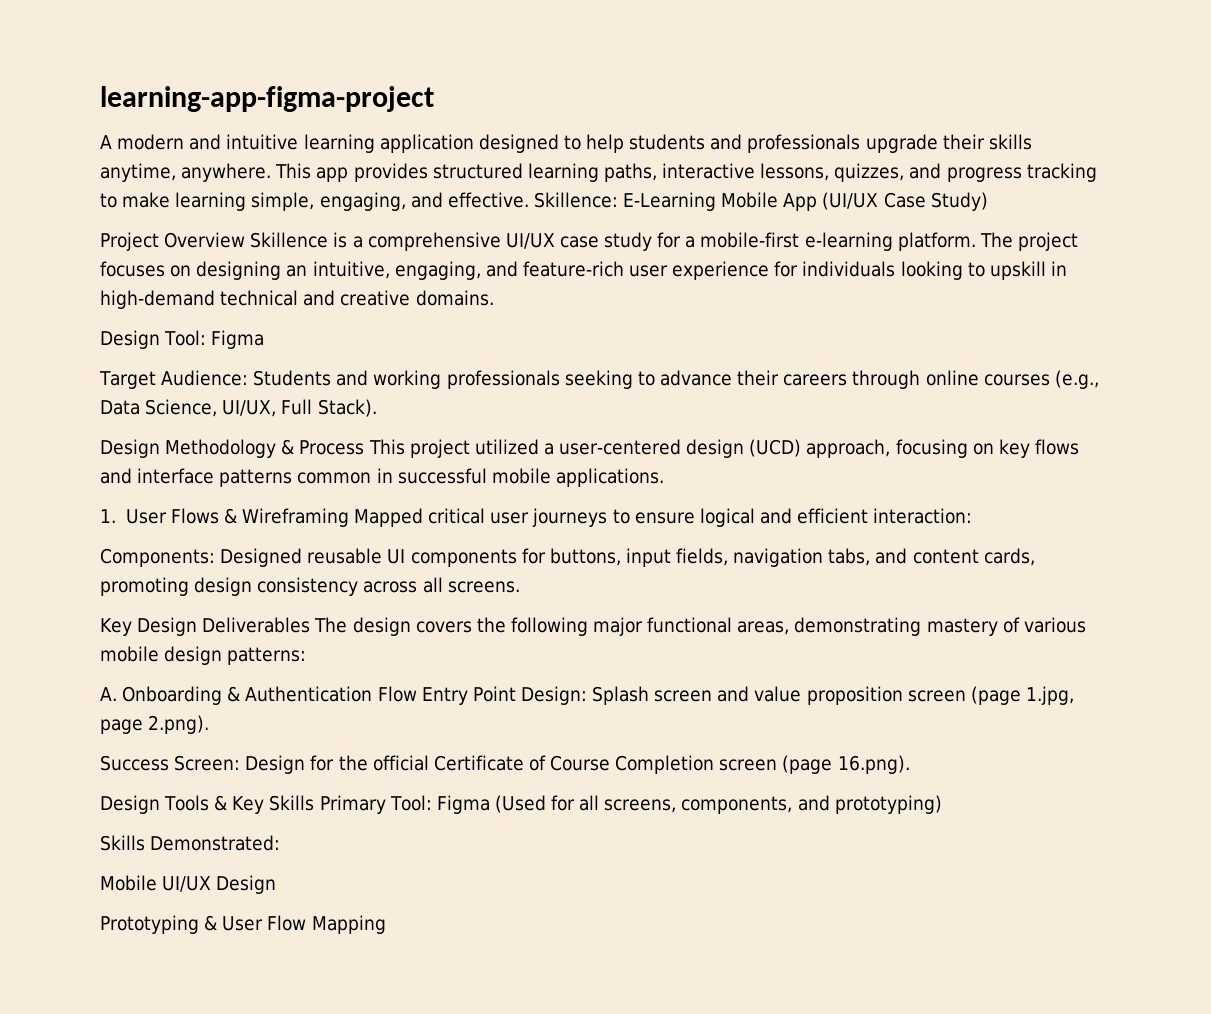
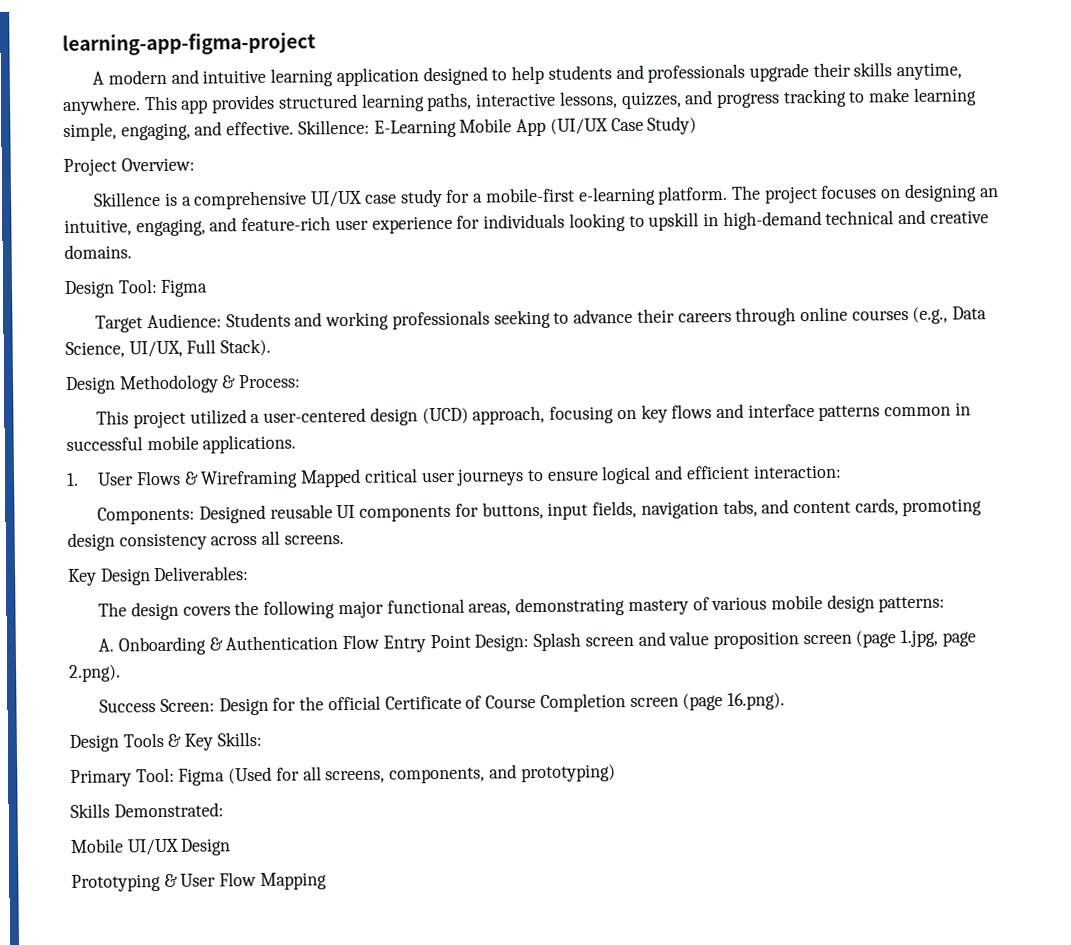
[164,232,246,248] Overview -> [120,157,195,172] Overview: //
[299,440,365,455] Process -> [238,374,302,389] Process: //
[202,617,311,633] Deliverables -> [153,566,250,582] Deliverables: //
[269,795,315,811] Skills -> [216,731,262,747] Skills: //

